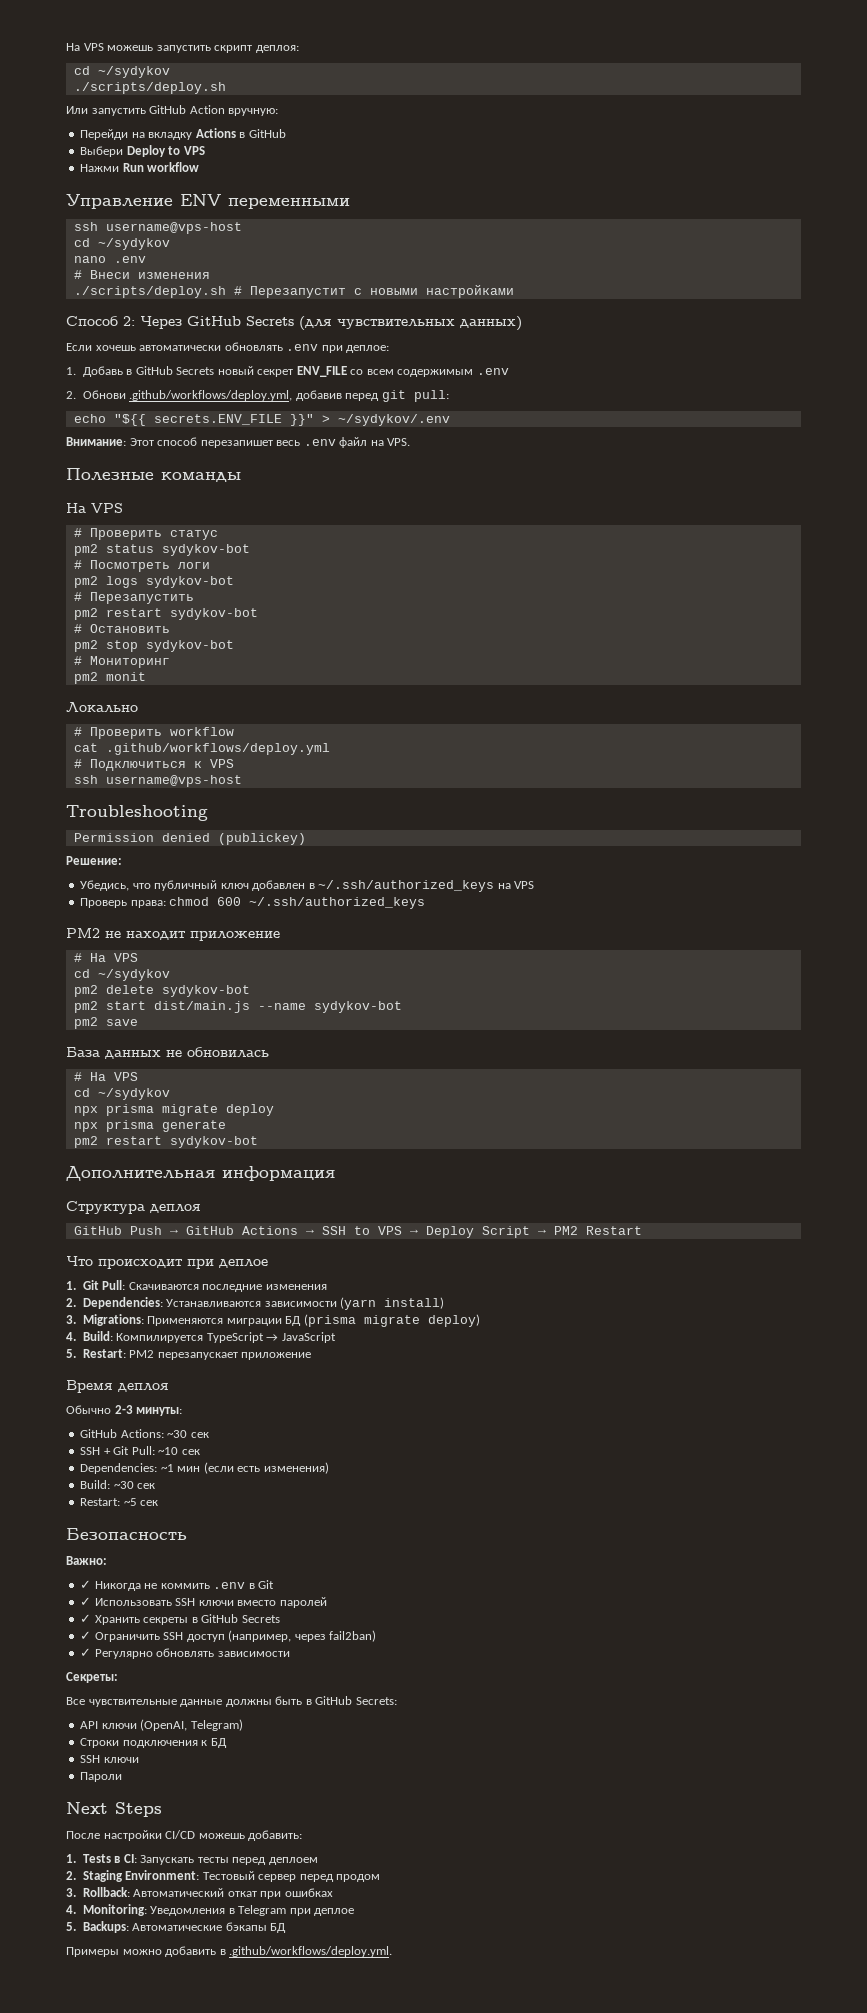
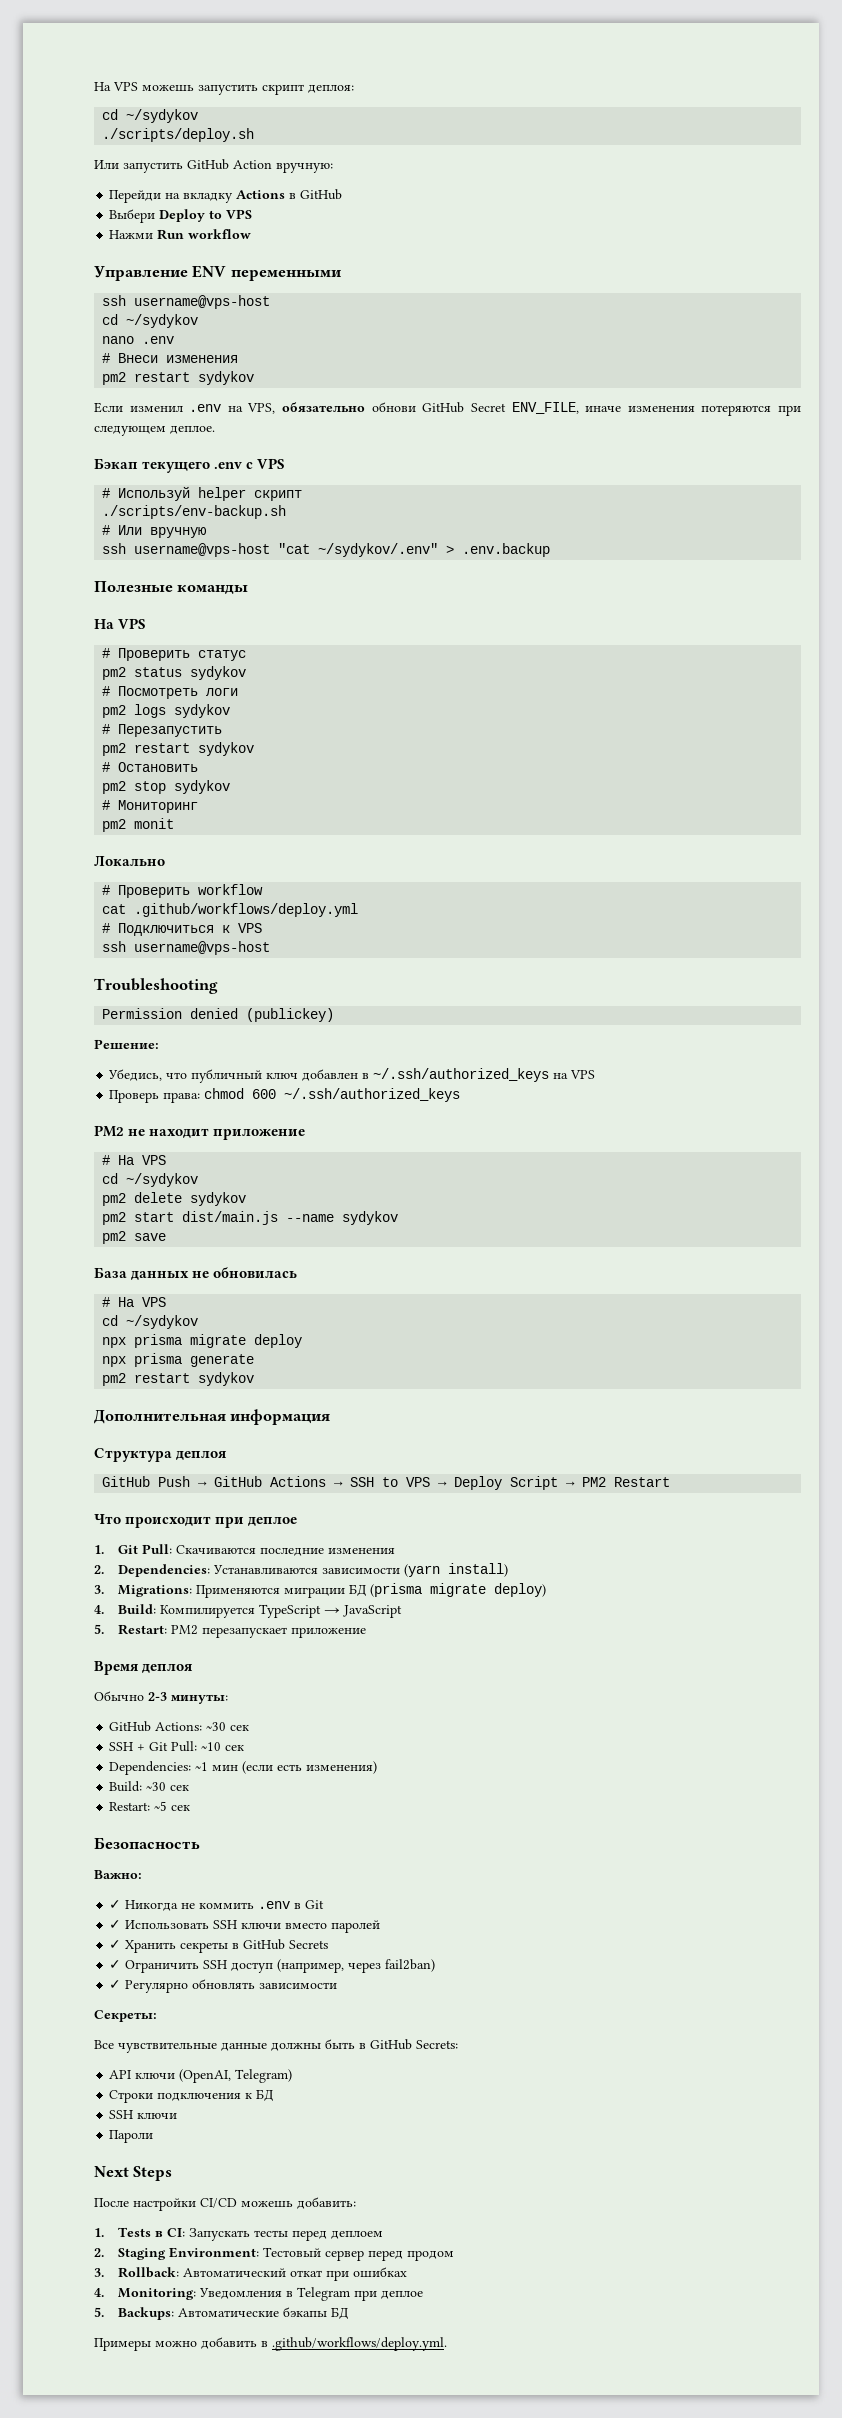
[73,285,514,298] [66,316,522,331] [66,342,390,353] [66,366,509,377] [66,390,449,402] [73,414,450,426] [66,437,411,448] ./scripts/deploy.sh # Перезапустит с новыми настройками // Способ 2: Через GitHub Secrets (для чувствительных данных) // Если хочешь автоматически обновлять .env при деплое: // 1. Добавь в GitHub Secrets новый секрет ENV_FILE со всем содержимым .env // 2. Обнови .github/workflows/deploy.yml, добавив перед git pull: // echo "${{ secrets.ENV_FILE }}" > ~/sydykov/.env // Внимание: Этот способ перезапишет весь .env файл на VPS. -> [102,371,255,385] [94,402,802,416] [94,426,215,436] [94,458,286,473] [102,486,303,501] [102,505,287,519] [102,525,208,538] [102,543,551,557] pm2 restart sydykov // Если изменил .env на VPS, обязательно обнови GitHub Secret ENV_FILE, иначе изменения потеряются при следующем деплое. // Бэкап текущего .env с VPS // # Используй helper скрипт // ./scripts/env-backup.sh // # Или вручную // ssh username@vps-host "cat ~/sydykov/.env" > .env.backup
[161,544,250,556] sydykov-bot -> [190,666,247,680] sydykov
[145,576,234,588] sydykov-bot -> [174,704,231,718] sydykov
[169,608,258,620] sydykov-bot -> [198,742,255,756] sydykov
[145,640,234,652] sydykov-bot -> [174,780,231,794] sydykov
[161,985,250,997] sydykov-bot -> [190,1192,247,1206] sydykov
[313,1001,402,1013] sydykov-bot -> [342,1211,399,1225] sydykov
[169,1136,258,1148] sydykov-bot -> [198,1372,255,1386] sydykov

